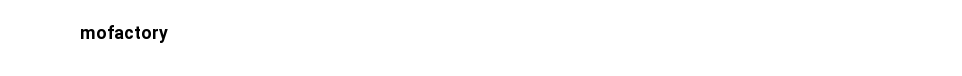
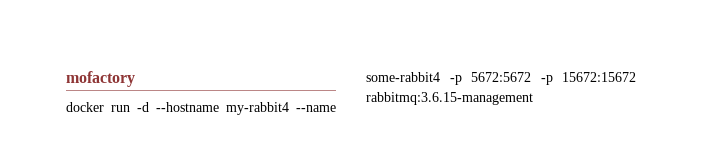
(168, 34) none -> [66,102,336,115] [366,72,636,85] [366,92,533,105] // docker run -d --hostname my-rabbit4 --name some-rabbit4 -p 5672:5672 -p 15672:15672 rabbitmq:3.6.15-management

